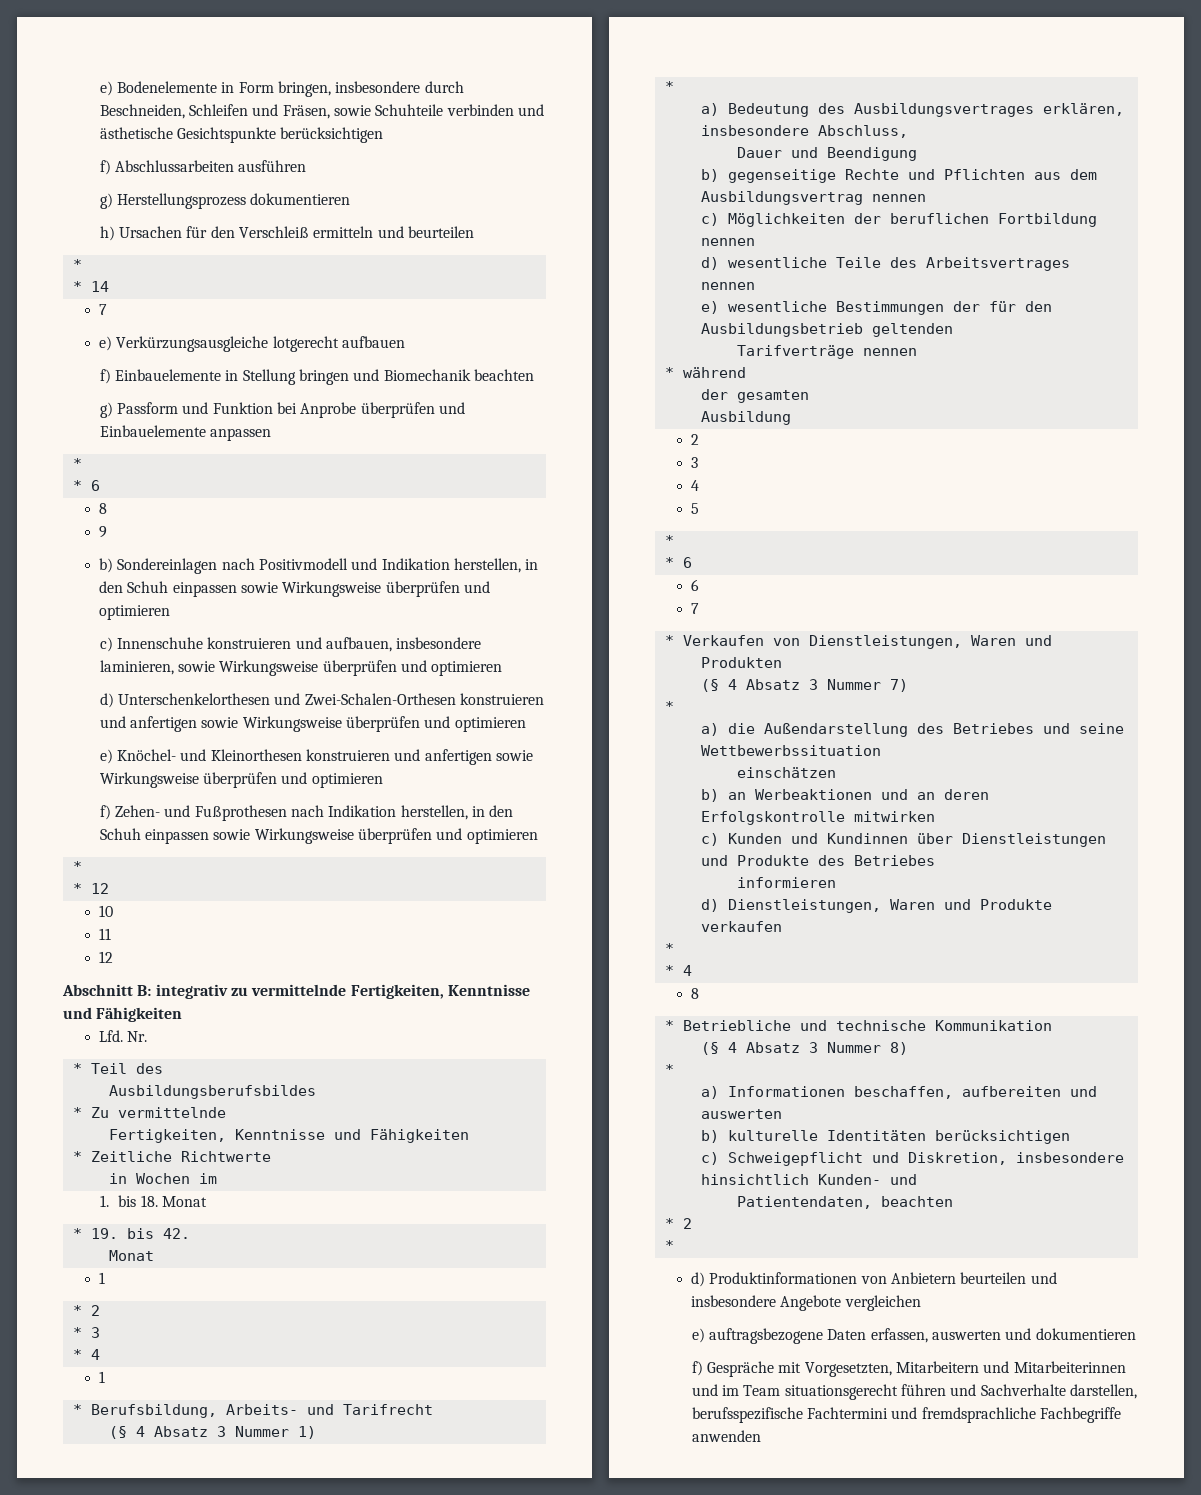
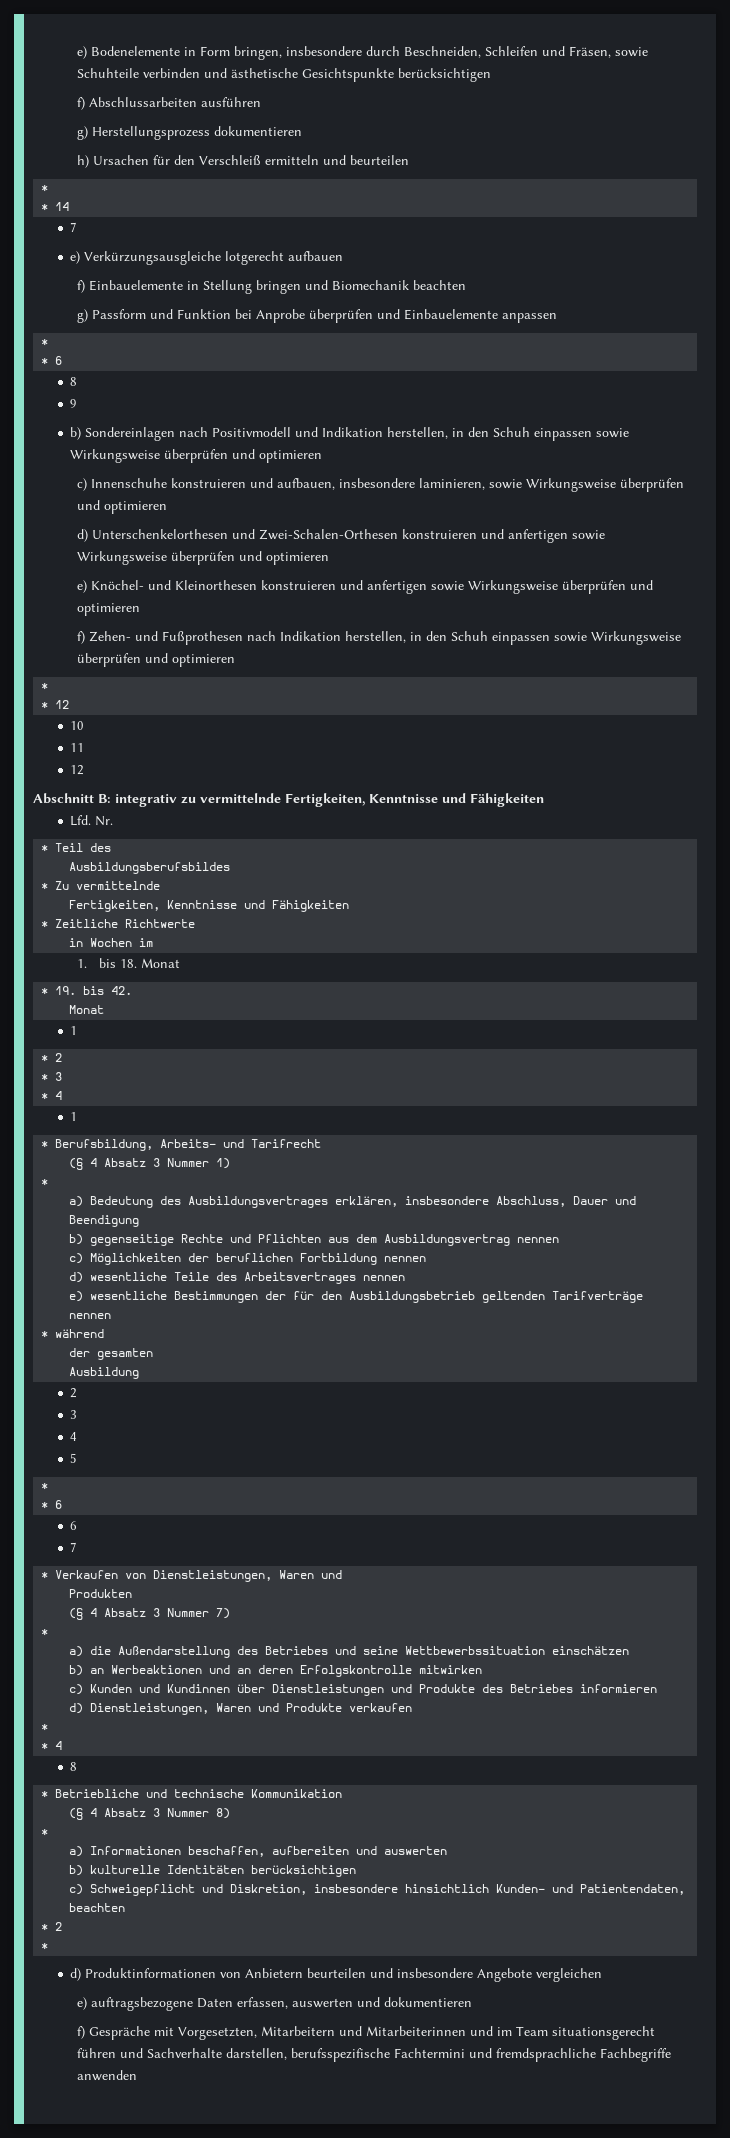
(908, 131) // -> (567, 1201) none
(953, 330) // -> (546, 1297) none
(881, 750) // -> (546, 1650) none
(935, 860) // -> (574, 1688) none
(917, 1179) // -> (574, 1888) none

